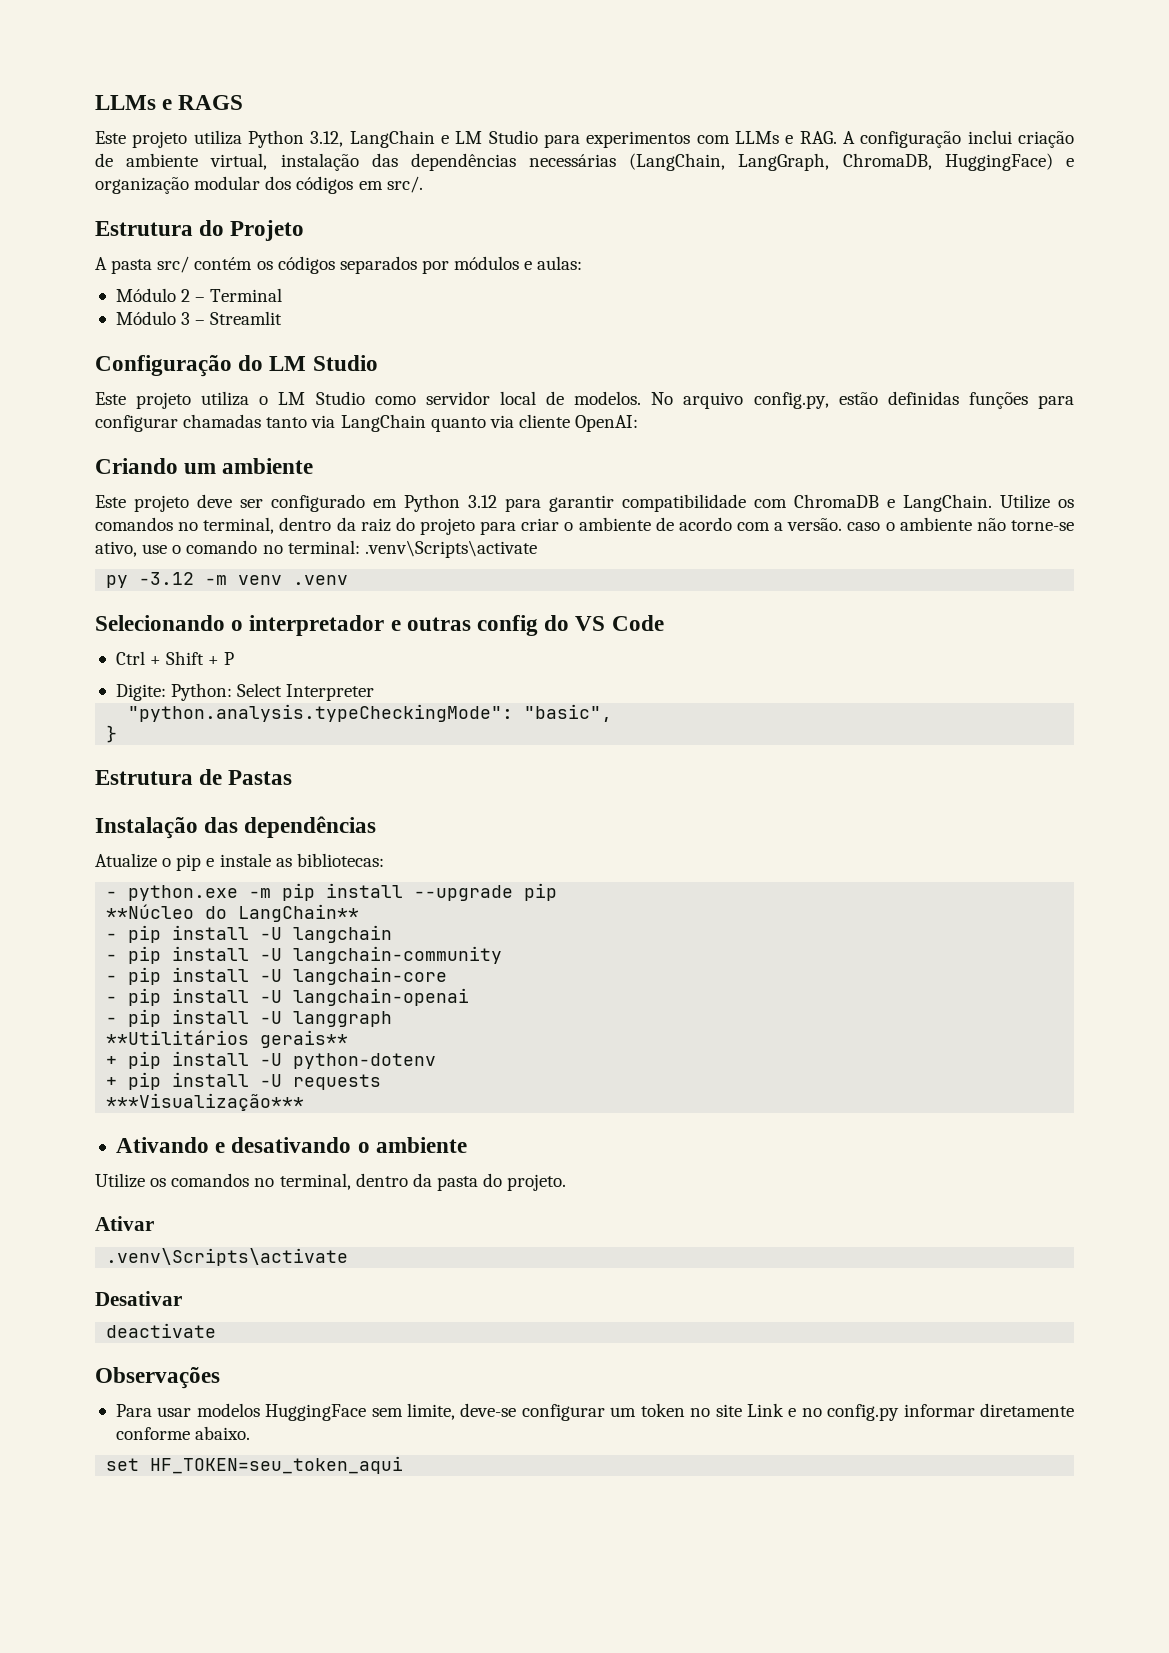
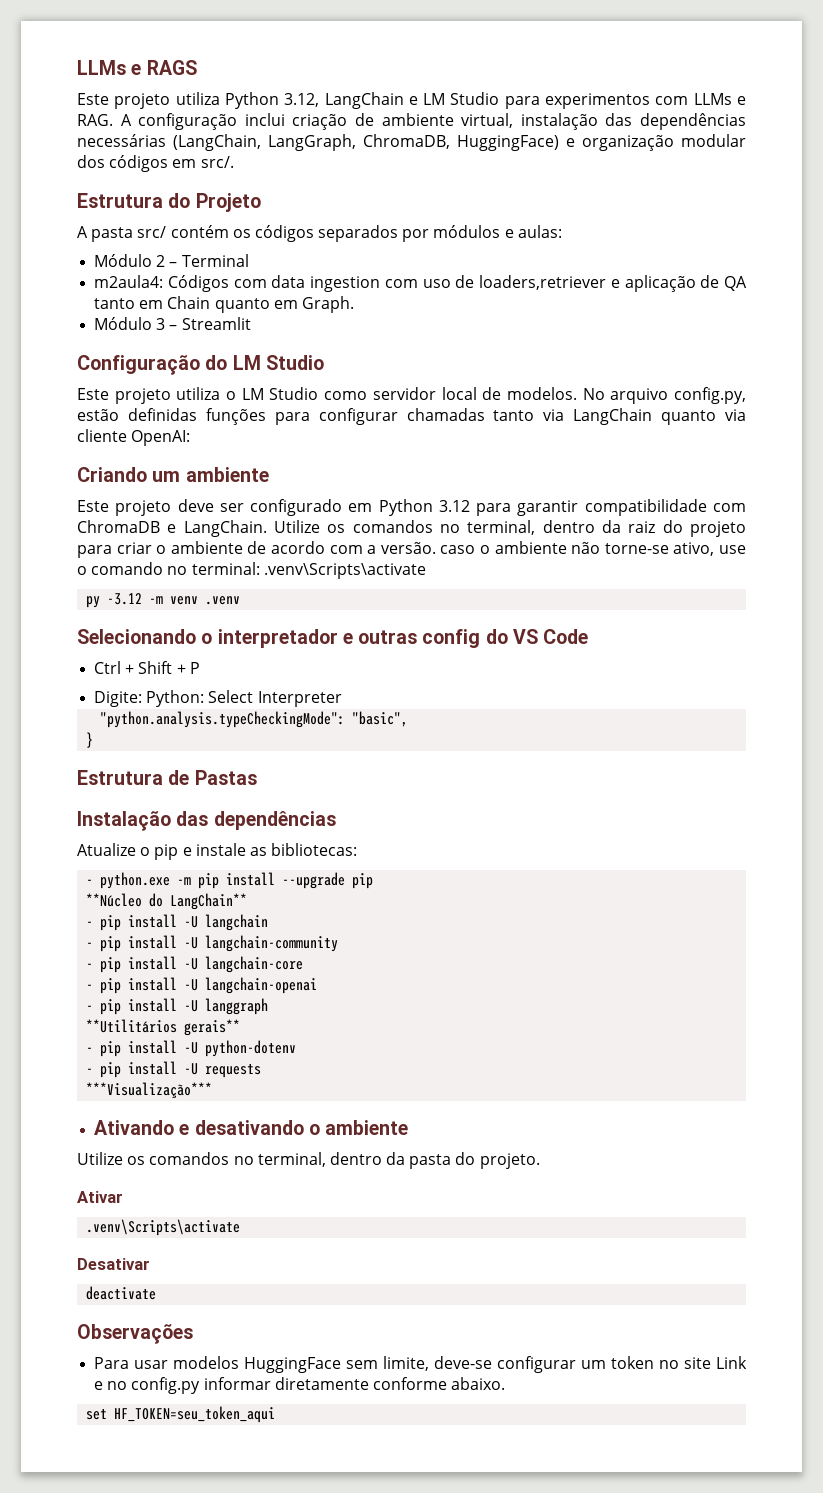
(283, 295) none -> [94,275,747,292] [94,296,354,313] // m2aula4: Códigos com data ingestion com uso de loaders,retriever e aplicação de QA tanto em Chain quanto em Graph.
[106,1056,118,1066] + -> [86,1047,94,1053] -
[106,1077,118,1087] + -> [86,1068,94,1074] -

